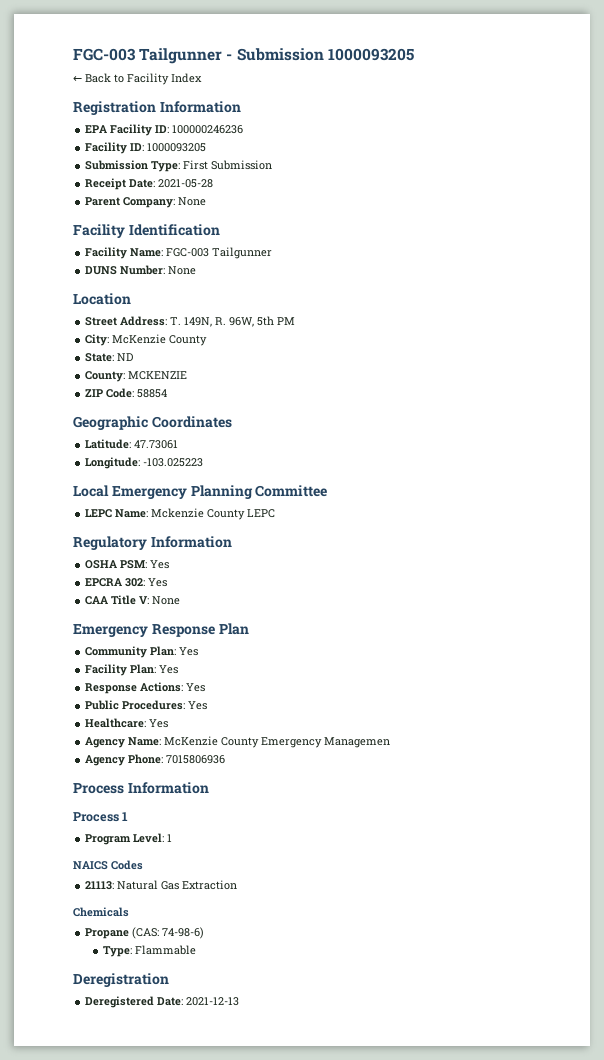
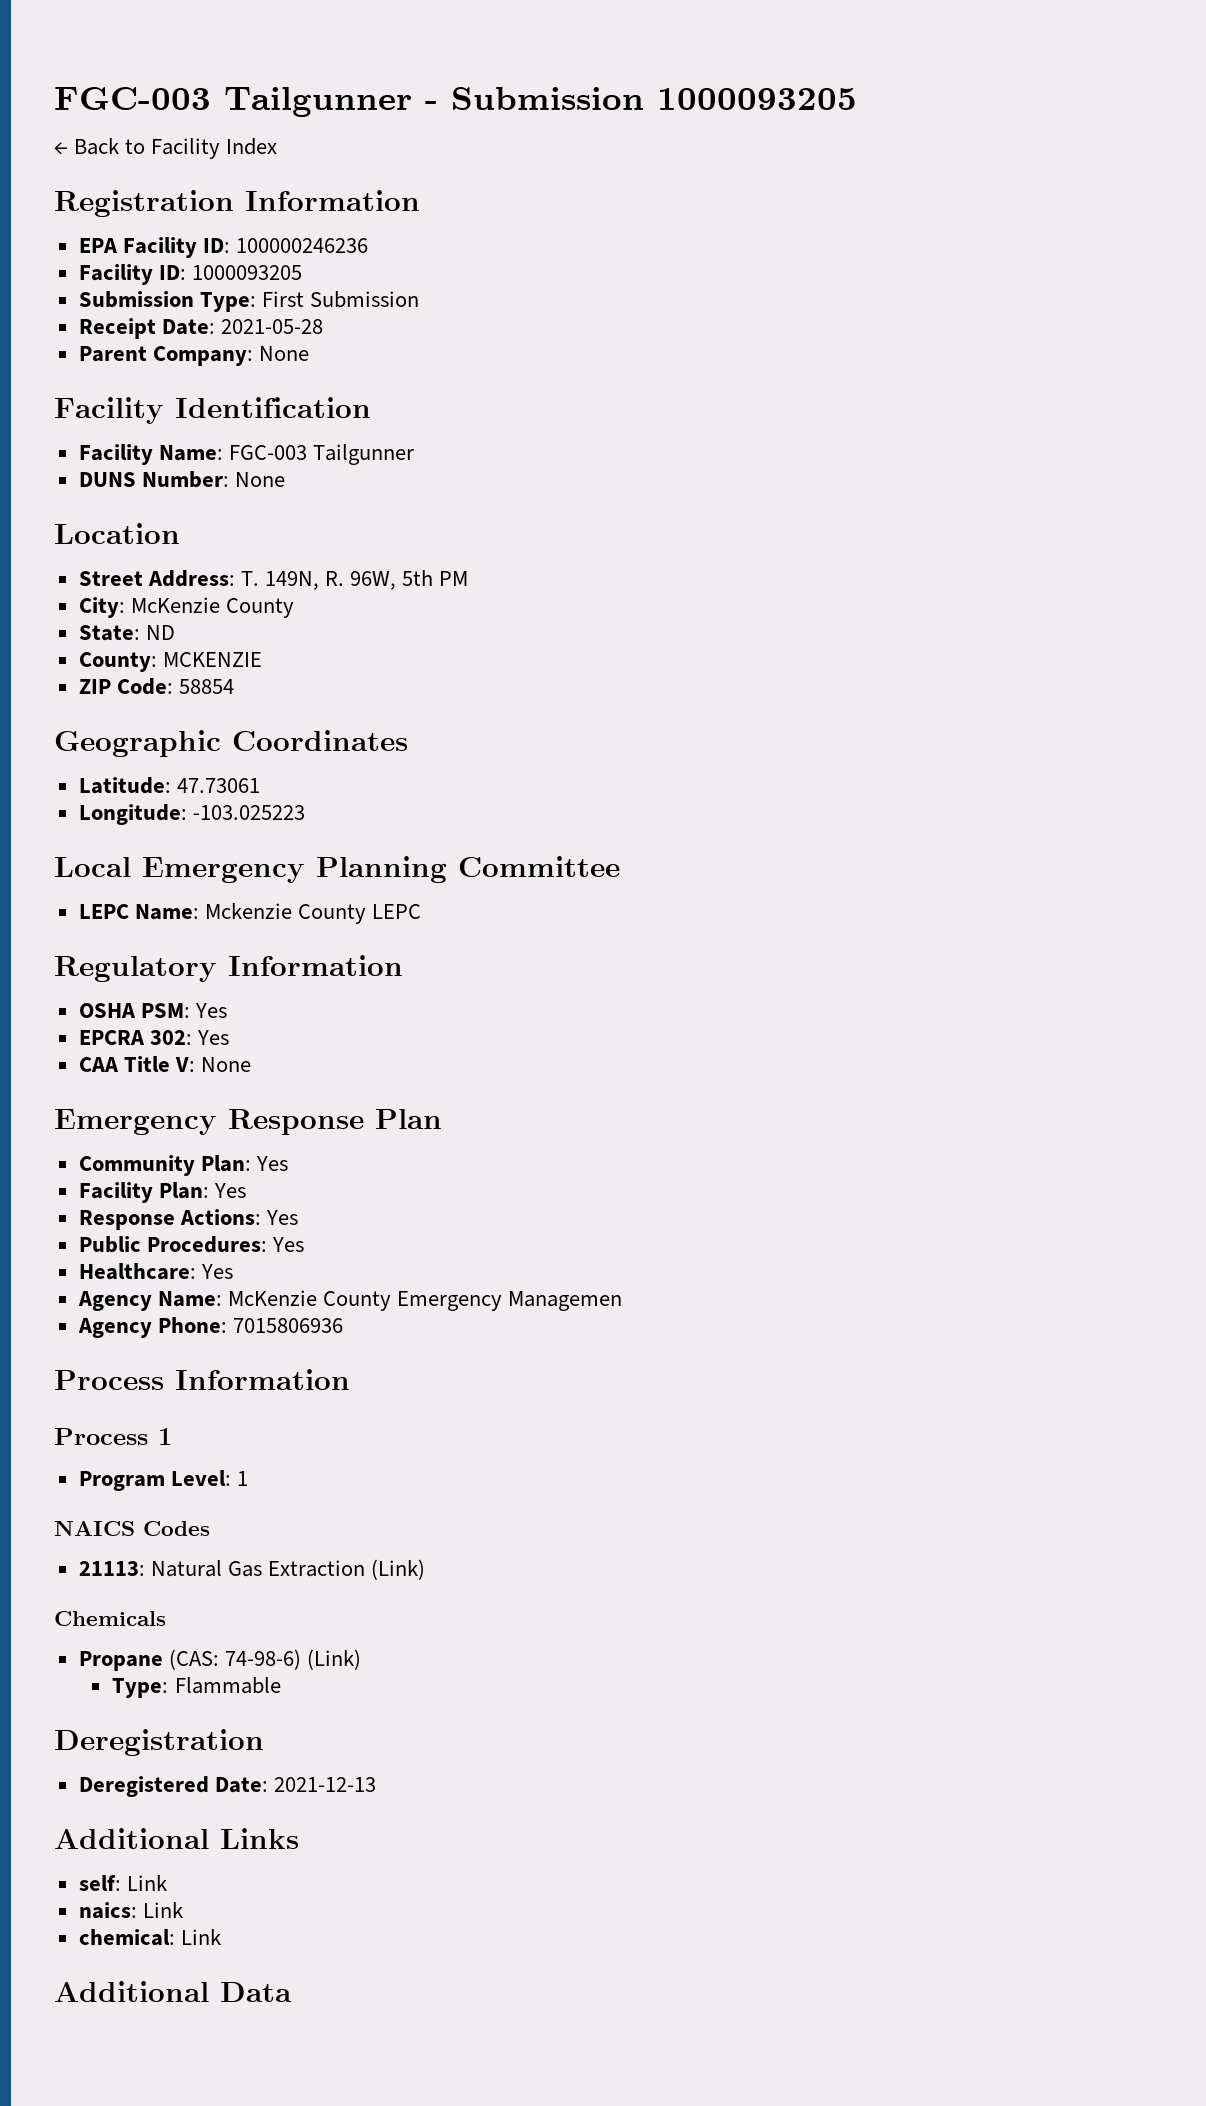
(238, 885) none -> [371,1559,426,1580] (Link)
(205, 933) none -> [306,1649,361,1670] (Link)
(240, 1001) none -> [54,1828,299,1849] [78,1875,167,1891] [78,1902,183,1919] [78,1929,221,1946] [54,1981,292,2002] // Additional Links // self: Link // naics: Link // chemical: Link // Additional Data

